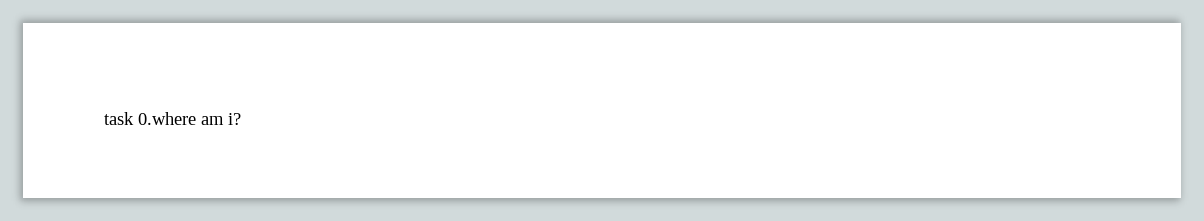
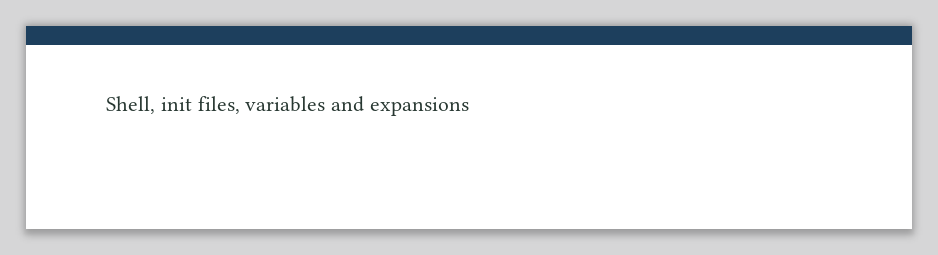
[104,112,241,125] task 0.where am i? -> [106,96,470,116] Shell, init files, variables and expansions

